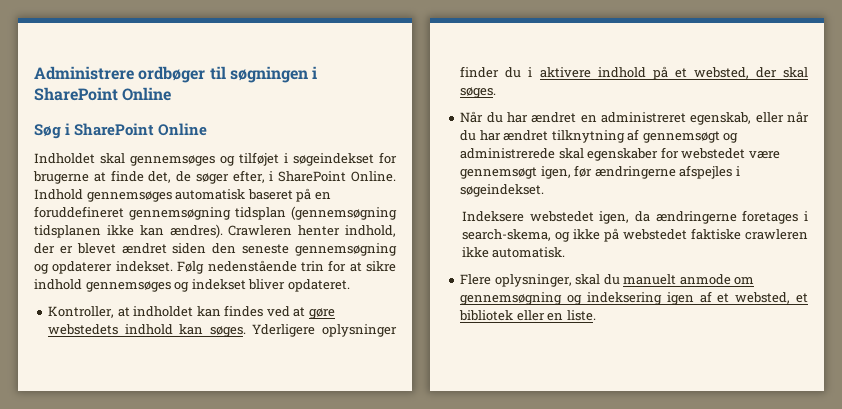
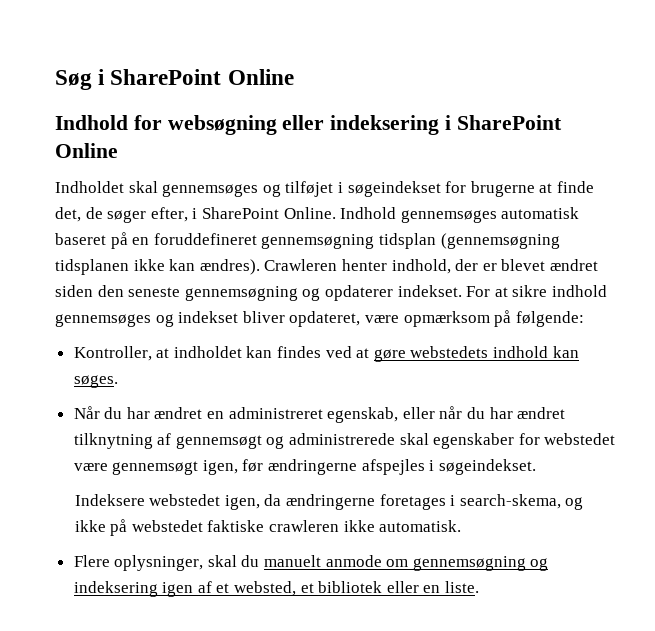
[34,66,318,83] [34,87,172,101] [34,124,61,139] Administrere ordbøger til søgningen i SharePoint Online // Søg -> [55,69,294,90] [55,115,440,135] Søg i SharePoint Online // Indhold for websøgning eller indeksering
[177,260,347,274] Følg nedenstående trin for -> [466,286,491,297] For
[287,279,350,292] opdateret. -> [289,310,584,327] opdateret, være opmærksom på følgende:
[252,324,397,337] [460,66,808,80] [460,87,497,98] Yderligere oplysninger finder du i aktivere indhold på et websted, der skal søges. -> (118, 381) none

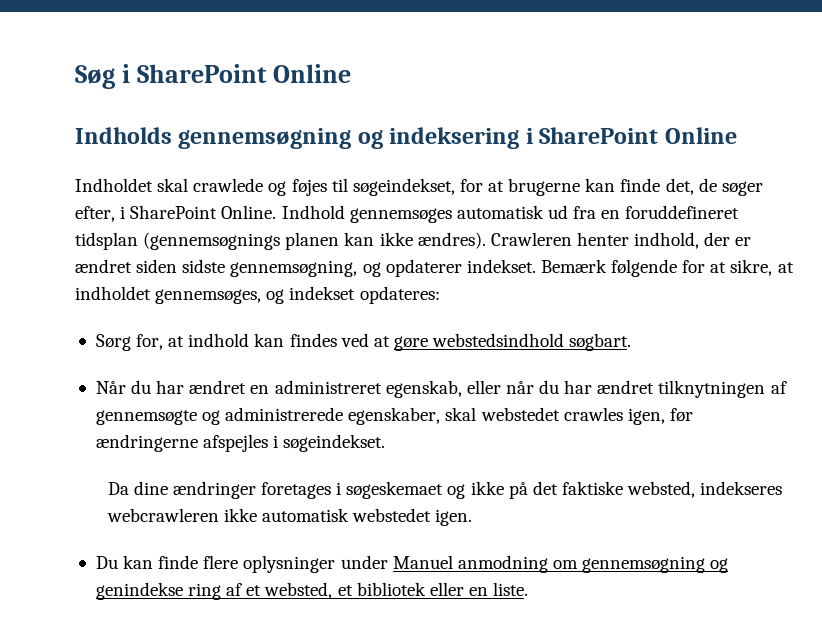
[55,115,325,135] Indhold for websøgning eller -> [75,127,383,149] Indholds gennemsøgning og
[162,181,553,197] gennemsøges og tilføjet i søgeindekset for brugerne at -> [193,178,616,196] crawlede og føjes til søgeindekset, for at brugerne kan
[55,232,560,249] [55,259,196,275] baseret på en foruddefineret gennemsøgning tidsplan (gennemsøgning tidsplanen ikke kan -> [547,205,740,219] [75,232,413,250] ud fra en foruddefineret tidsplan (gennemsøgnings planen kan ikke
[501,259,546,271] blevet -> (752, 241) none
[97,285,607,301] [55,310,584,327] [73,346,242,361] den seneste gennemsøgning og opdaterer indekset. For at sikre indhold gennemsøges og indekset bliver opdateret, være opmærksom på følgende: // Kontroller, at indholdet -> [182,259,794,277] [75,286,440,304] [95,333,250,351] sidste gennemsøgning, og opdaterer indekset. Bemærk følgende for at sikre, at indholdet gennemsøges, og indekset opdateres: // Sørg for, at indhold
[410,346,579,358] [73,375,118,388] webstedets indhold kan søges. -> [432,333,632,351] webstedsindhold søgbart.
[73,433,616,449] [73,461,199,475] tilknytning af gennemsøgt og administrerede skal egenskaber for webstedet være gennemsøgt -> [658,380,787,398] [95,407,623,425] tilknytningen af gennemsøgte og administrerede egenskaber, skal webstedet crawles
[74,494,375,510] Indeksere webstedet igen, da ændringerne -> [107,481,256,499] Da dine ændringer
[459,494,561,509] search-skema, -> [346,481,444,499] søgeskemaet
[131,520,462,532] [73,555,382,571] webstedet faktiske crawleren ikke automatisk. // Flere oplysninger, skal du manuelt anmode -> [532,481,783,498] [106,508,473,526] [95,555,548,573] det faktiske websted, indekseres webcrawleren ikke automatisk webstedet igen. // Du kan finde flere oplysninger under Manuel anmodning
[73,581,194,597] indeksering igen -> [95,582,222,600] genindekse ring

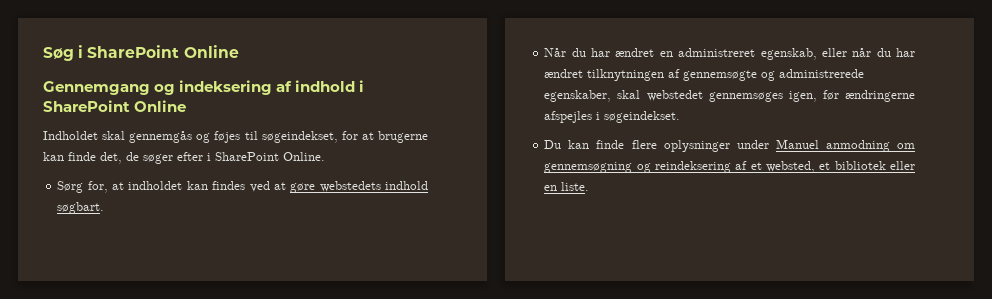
[75,127,520,149] Indholds gennemsøgning og indeksering -> [43,80,356,95] Gennemgang og indeksering af indhold
[193,178,264,192] crawlede -> [129,131,193,143] gennemgås
[75,206,115,222] efter, -> [177,152,203,161] efter
[281,205,740,223] [75,232,752,250] [75,259,794,277] [75,286,440,304] Indhold gennemsøges automatisk ud fra en foruddefineret tidsplan (gennemsøgnings planen kan ikke ændres). Crawleren henter indhold, der er ændret siden sidste gennemsøgning, og opdaterer indekset. Bemærk følgende for at sikre, at indholdet gennemsøges, og indekset opdateres: -> (325, 156) none
[188,333,250,347] indhold -> [128,181,183,190] indholdet
[432,333,565,347] webstedsindhold -> [319,181,428,192] webstedets indhold
[563,407,623,421] crawles -> [708,92,783,102] gennemsøges
[107,481,783,499] [106,508,473,526] // Da dine ændringer foretages i søgeskemaet og ikke på det faktiske websted, indekseres webcrawleren ikke automatisk webstedet igen. -> (681, 117) none
[95,582,222,600] genindekse ring -> [654,161,731,173] reindeksering

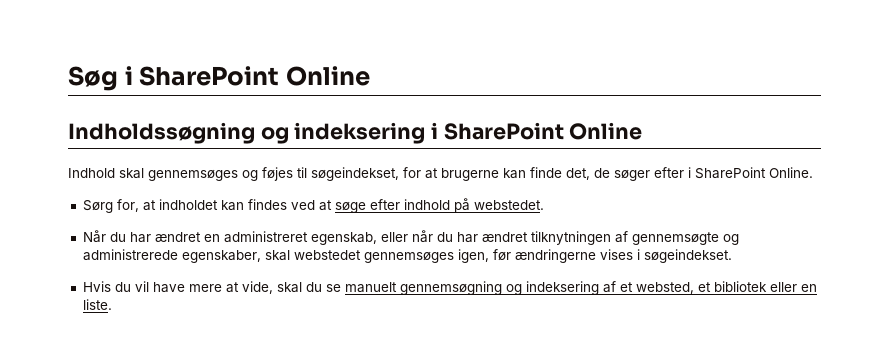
[43,80,365,95] [43,100,187,112] [43,131,193,143] Gennemgang og indeksering af indhold i SharePoint Online // Indholdet skal gennemgås -> [68,122,643,144] [68,168,238,181] Indholdssøgning og indeksering i SharePoint Online // Indhold skal gennemsøges
[290,181,428,193] [57,202,105,214] gøre webstedets indhold søgbart. -> [334,198,544,213] søge efter indhold på webstedet.
[544,111,593,123] afspejles -> [599,249,633,260] vises
[544,139,915,152] Du kan finde flere oplysninger under Manuel anmodning om -> [82,281,397,294] Hvis du vil have mere at vide, skal du se manuelt
[654,161,731,173] reindeksering -> [525,281,599,295] indeksering

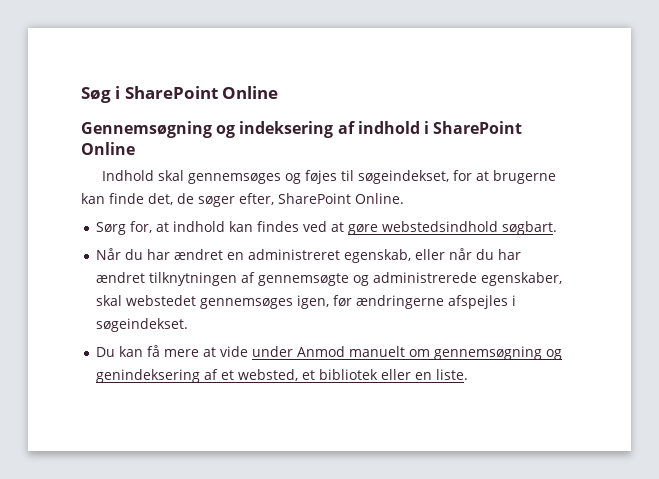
[68,122,426,144] Indholdssøgning og indeksering -> [81,121,420,138] Gennemsøgning og indeksering af indhold
[654,167,691,178] efter i -> [239,193,274,205] efter,
[158,199,218,210] indholdet -> [172,221,225,232] indhold
[334,198,544,213] søge efter indhold på webstedet. -> [347,221,557,235] gøre webstedsindhold søgbart.
[599,249,633,260] vises -> [447,295,508,309] afspejles
[82,281,397,294] Hvis du vil have mere at vide, skal du se manuelt -> [95,345,430,357] Du kan få mere at vide under Anmod manuelt om
[525,281,599,295] indeksering -> [95,369,200,383] genindeksering

